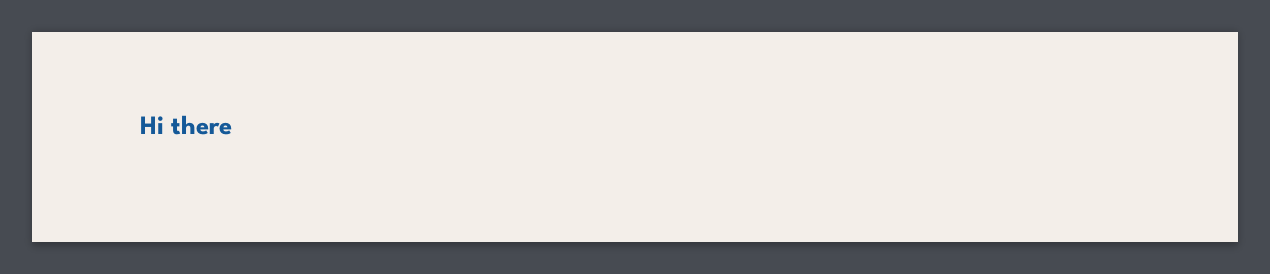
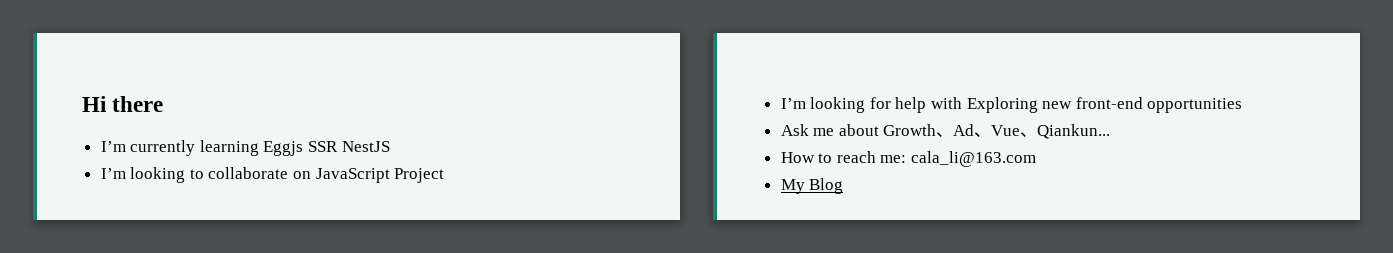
(233, 125) none -> [100,140,390,156] [100,167,445,183] [780,97,1243,113] [780,124,1111,139] [780,151,1037,167] [780,178,844,194] // I’m currently learning Eggjs SSR NestJS // I’m looking to collaborate on JavaScript Project // I’m looking for help with Exploring new front-end opportunities // Ask me about Growth、Ad、Vue、Qiankun... // How to reach me: cala_li@163.com // My Blog

